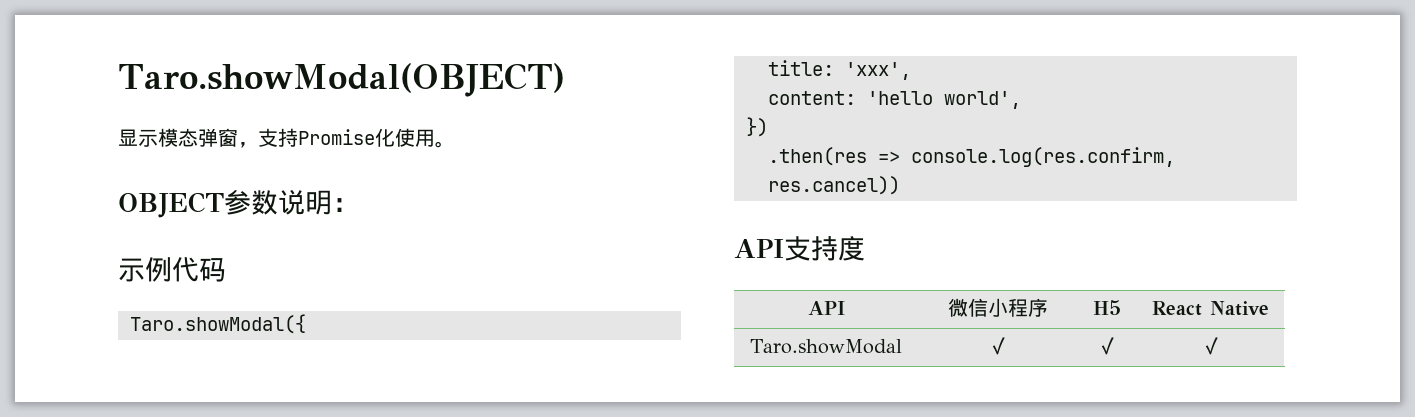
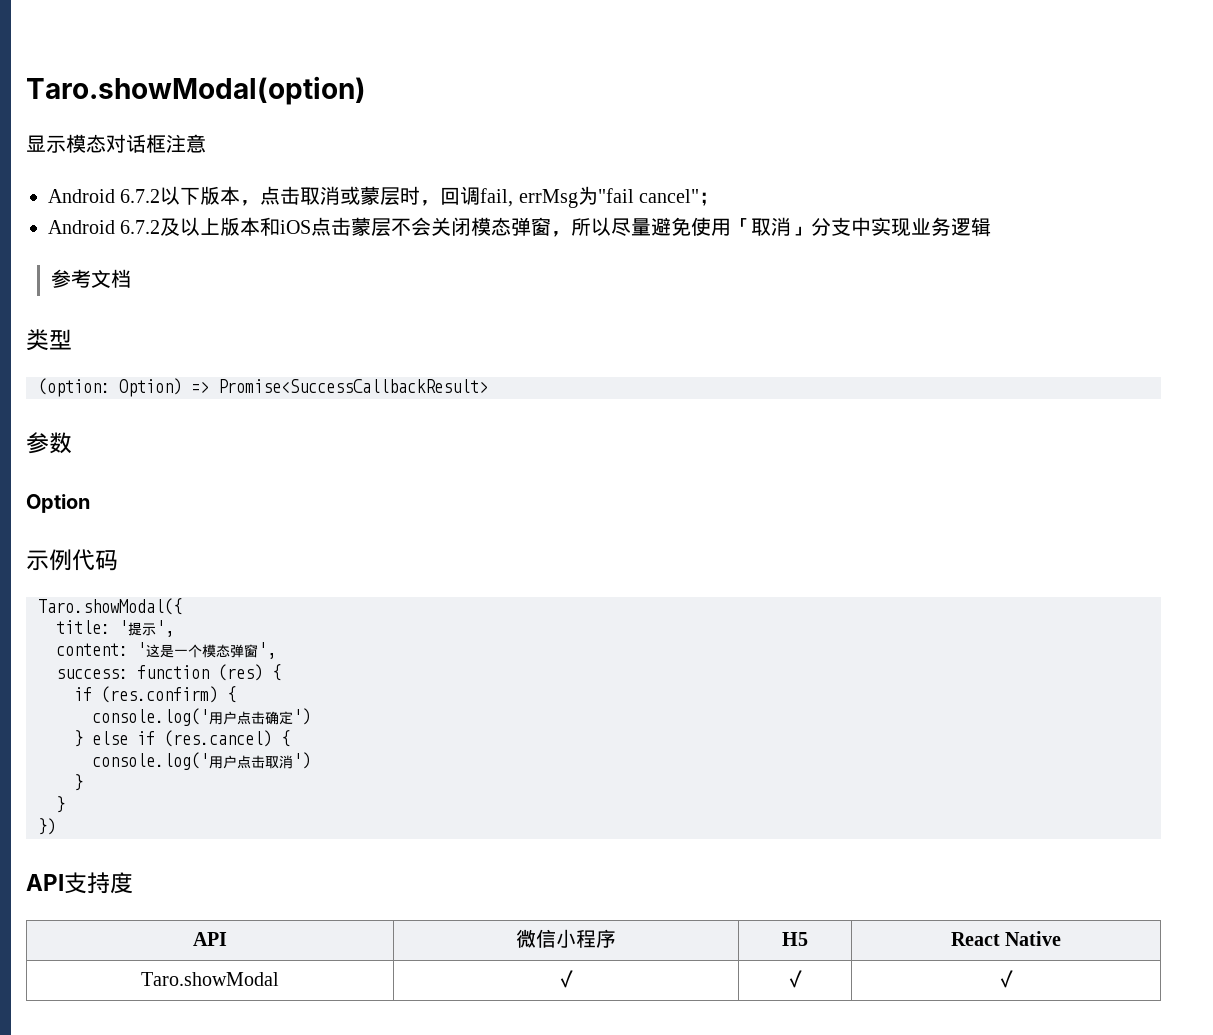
[118,63,565,97] Taro.showModal(OBJECT) -> [26,76,366,105] Taro.showModal(option)
[198,128,455,148] [118,192,224,218] 弹窗，支持Promise化使用。 // OBJECT -> [106,134,206,153] [48,186,720,208] [48,217,992,237] [50,269,131,288] [26,329,72,351] [38,378,488,397] 对话框注意 // Android 6.7.2以下版本，点击取消或蒙层时，回调fail, errMsg为"fail cancel"； // Android 6.7.2及以上版本和iOS点击蒙层不会关闭模态弹窗，所以尽量避免使用「取消」分支中实现业务逻辑 // 参考文档 // 类型 // (option: Option) => Promise<SuccessCallbackResult> //
[278,189,359,215] 说明： -> [26,494,90,513] // Option
[845,62,911,80] [768,91,1021,109] [746,117,768,137] [768,147,1175,167] [768,176,900,195] 'xxx', // content: 'hello world', // }) // .then(res => console.log(res.confirm, res.cancel)) -> [119,620,174,637] [56,642,276,659] [56,664,281,681] [74,686,236,703] [92,708,311,726] [74,730,290,747] [92,752,311,770] [74,774,83,791] [56,796,65,813] [38,818,56,835] '提示', // content: '这是一个模态弹窗', // success: function (res) { // if (res.confirm) { // console.log('用户点击确定') // } else if (res.cancel) { // console.log('用户点击取消') // } // } // })

